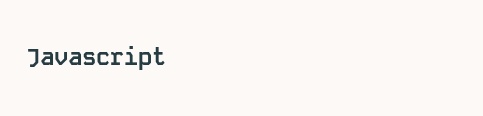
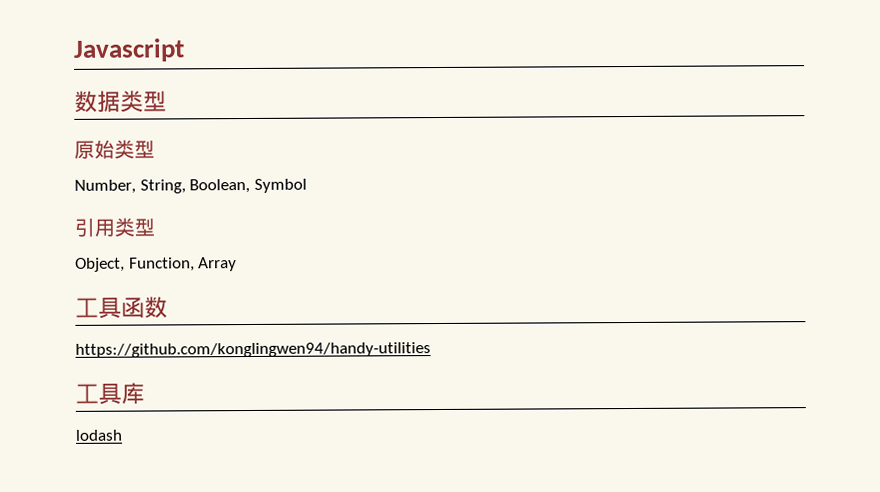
(166, 58) none -> [74,90,167,113] [74,139,155,159] [74,178,307,194] [74,217,155,237] [75,257,238,272] [75,296,168,319] [75,342,431,358] [75,382,145,405] [75,429,123,441] // 数据类型 // 原始类型 // Number, String, Boolean, Symbol // 引用类型 // Object, Function, Array // 工具函数 // https://github.com/konglingwen94/handy-utilities // 工具库 // lodash

